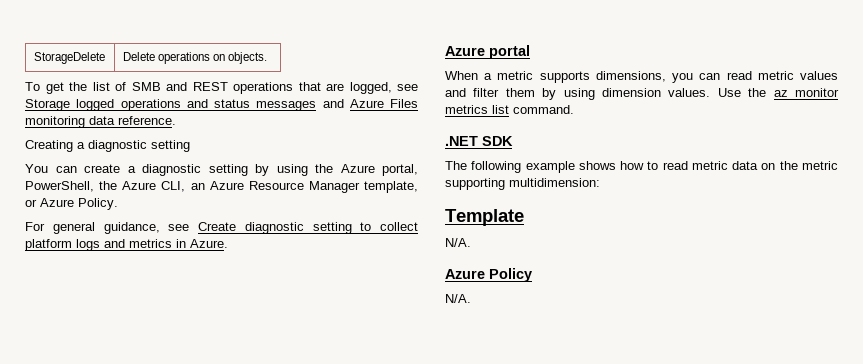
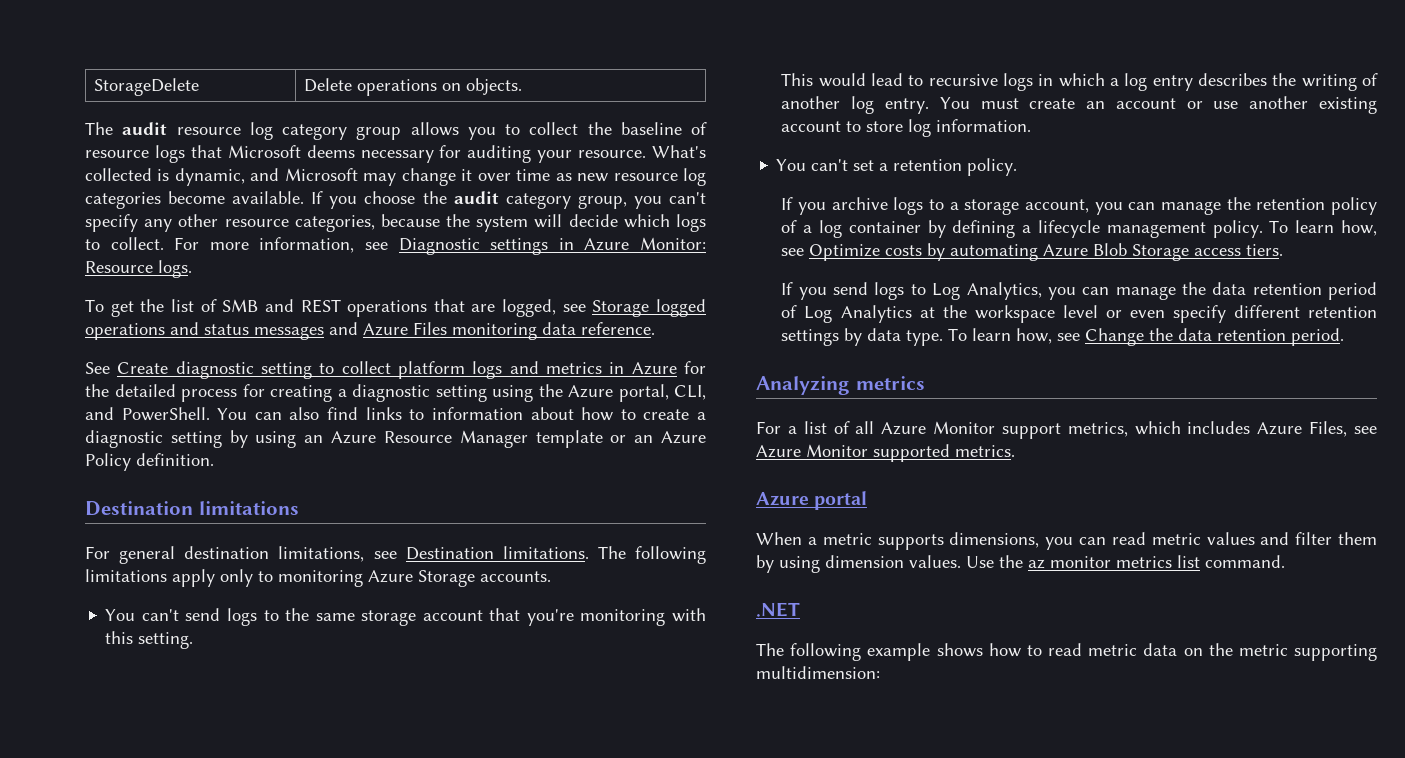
(268, 58) none -> [85,122,707,140] [85,145,706,163] [85,168,706,186] [85,191,706,209] [85,214,706,232] [85,237,707,255] [85,260,192,278] // The audit resource log category group allows you to collect the baseline of resource logs that Microsoft deems necessary for auditing your resource. What's collected is dynamic, and Microsoft may change it over time as new resource log categories become available. If you choose the audit category group, you can't specify any other resource categories, because the system will decide which logs to collect. For more information, see Diagnostic settings in Azure Monitor: Resource logs.
[25,140,190,152] [25,164,418,176] [25,181,418,193] [25,198,118,210] [25,222,190,234] Creating a diagnostic setting // You can create a diagnostic setting by using the Azure portal, PowerShell, the Azure CLI, an Azure Resource Manager template, or Azure Policy. // For general guidance, see -> [85,362,110,374] See
[190,239,228,248] Azure. -> [631,361,707,375] [85,384,706,402] [85,407,707,421] [85,430,707,448] [85,453,214,471] [85,501,299,516] [85,546,706,564] [85,569,551,587] [105,608,707,626] [105,631,194,649] [781,73,1378,91] [781,96,1377,114] [781,119,1032,137] [776,158,1018,176] [781,197,1377,215] [781,220,1377,238] [781,243,1284,261] [781,282,1377,300] [781,305,1377,323] [781,328,1345,346] [756,376,925,395] [756,421,1377,439] [756,444,1015,462] Azure for the detailed process for creating a diagnostic setting using the Azure portal, CLI, and PowerShell. You can also find links to information about how to create a diagnostic setting by using an Azure Resource Manager template or an Azure Policy definition. // Destination limitations // For general destination limitations, see Destination limitations. The following limitations apply only to monitoring Azure Storage accounts. // You can't send logs to the same storage account that you're monitoring with this setting. // This would lead to recursive logs in which a log entry describes the writing of another log entry. You must create an account or use another existing account to store log information. // You can't set a retention policy. // If you archive logs to a storage account, you can manage the retention policy of a log container by defining a lifecycle management policy. To learn how, see Optimize costs by automating Azure Blob Storage access tiers. // If you send logs to Log Analytics, you can manage the data retention period of Log Analytics at the workspace level or even specify different retention settings by data type. To learn how, see Change the data retention period. // Analyzing metrics // For a list of all Azure Monitor support metrics, which includes Azure Files, see Azure Monitor supported metrics.
[482,136,513,146] SDK -> (800, 609) none
[445,209,524,226] [445,238,471,247] [445,268,532,282] [445,294,471,303] // Template // N/A. // Azure Policy // N/A. -> (880, 672) none

